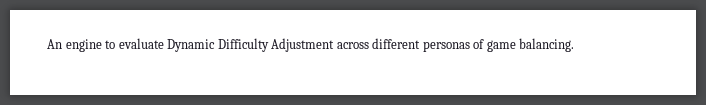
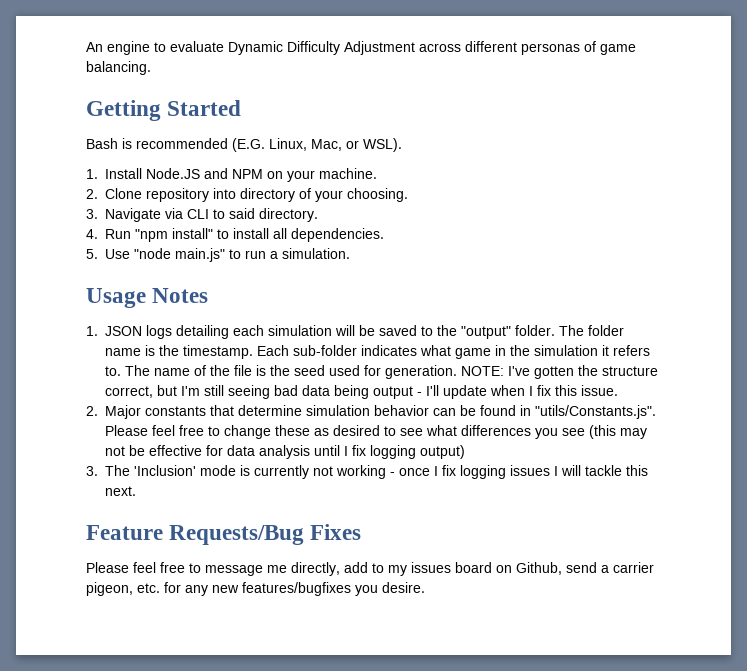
(575, 45) none -> [86,100,242,121] [86,138,402,152] [86,168,377,182] [86,188,408,202] [86,208,318,222] [86,228,384,242] [86,248,350,262] [86,288,209,308] [86,325,624,339] [105,345,650,359] [105,365,658,379] [105,385,618,399] [86,405,656,419] [105,425,647,439] [105,445,465,459] [86,465,648,479] [105,486,136,496] [86,524,362,545] [86,562,654,576] [86,582,425,596] // Getting Started // Bash is recommended (E.G. Linux, Mac, or WSL). // 1. Install Node.JS and NPM on your machine. // 2. Clone repository into directory of your choosing. // 3. Navigate via CLI to said directory. // 4. Run "npm install" to install all dependencies. // 5. Use "node main.js" to run a simulation. // Usage Notes // 1. JSON logs detailing each simulation will be saved to the "output" folder. The folder name is the timestamp. Each sub-folder indicates what game in the simulation it refers to. The name of the file is the seed used for generation. NOTE: I've gotten the structure correct, but I'm still seeing bad data being output - I'll update when I fix this issue. // 2. Major constants that determine simulation behavior can be found in "utils/Constants.js". Please feel free to change these as desired to see what differences you see (this may not be effective for data analysis until I fix logging output) // 3. The 'Inclusion' mode is currently not working - once I fix logging issues I will tackle this next. // Feature Requests/Bug Fixes // Please feel free to message me directly, add to my issues board on Github, send a carrier pigeon, etc. for any new features/bugfixes you desire.

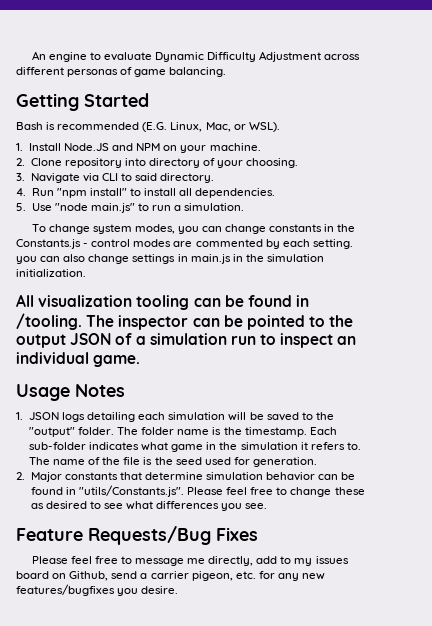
(350, 253) none -> [31,224,356,234] [16,239,353,249] [16,254,324,264] [16,269,86,277] [16,294,310,310] [16,313,354,330] [16,333,357,348] [16,352,141,367] // To change system modes, you can change constants in the Constants.js - control modes are commented by each setting. you can also change settings in main.js in the simulation initialization. // All visualization tooling can be found in /tooling. The inspector can be pointed to the output JSON of a simulation run to inspect an individual game.
[461,365,658,379] [105,385,618,399] NOTE: I've gotten the structure correct, but I'm still seeing bad data being output - I'll update when I fix this issue. -> (317, 462) none
[562,425,647,439] [105,445,465,459] [86,465,648,479] [105,486,136,496] see (this may not be effective for data analysis until I fix logging output) // 3. The 'Inclusion' mode is currently not working - once I fix logging issues I will tackle this next. -> [245,503,268,509] see.

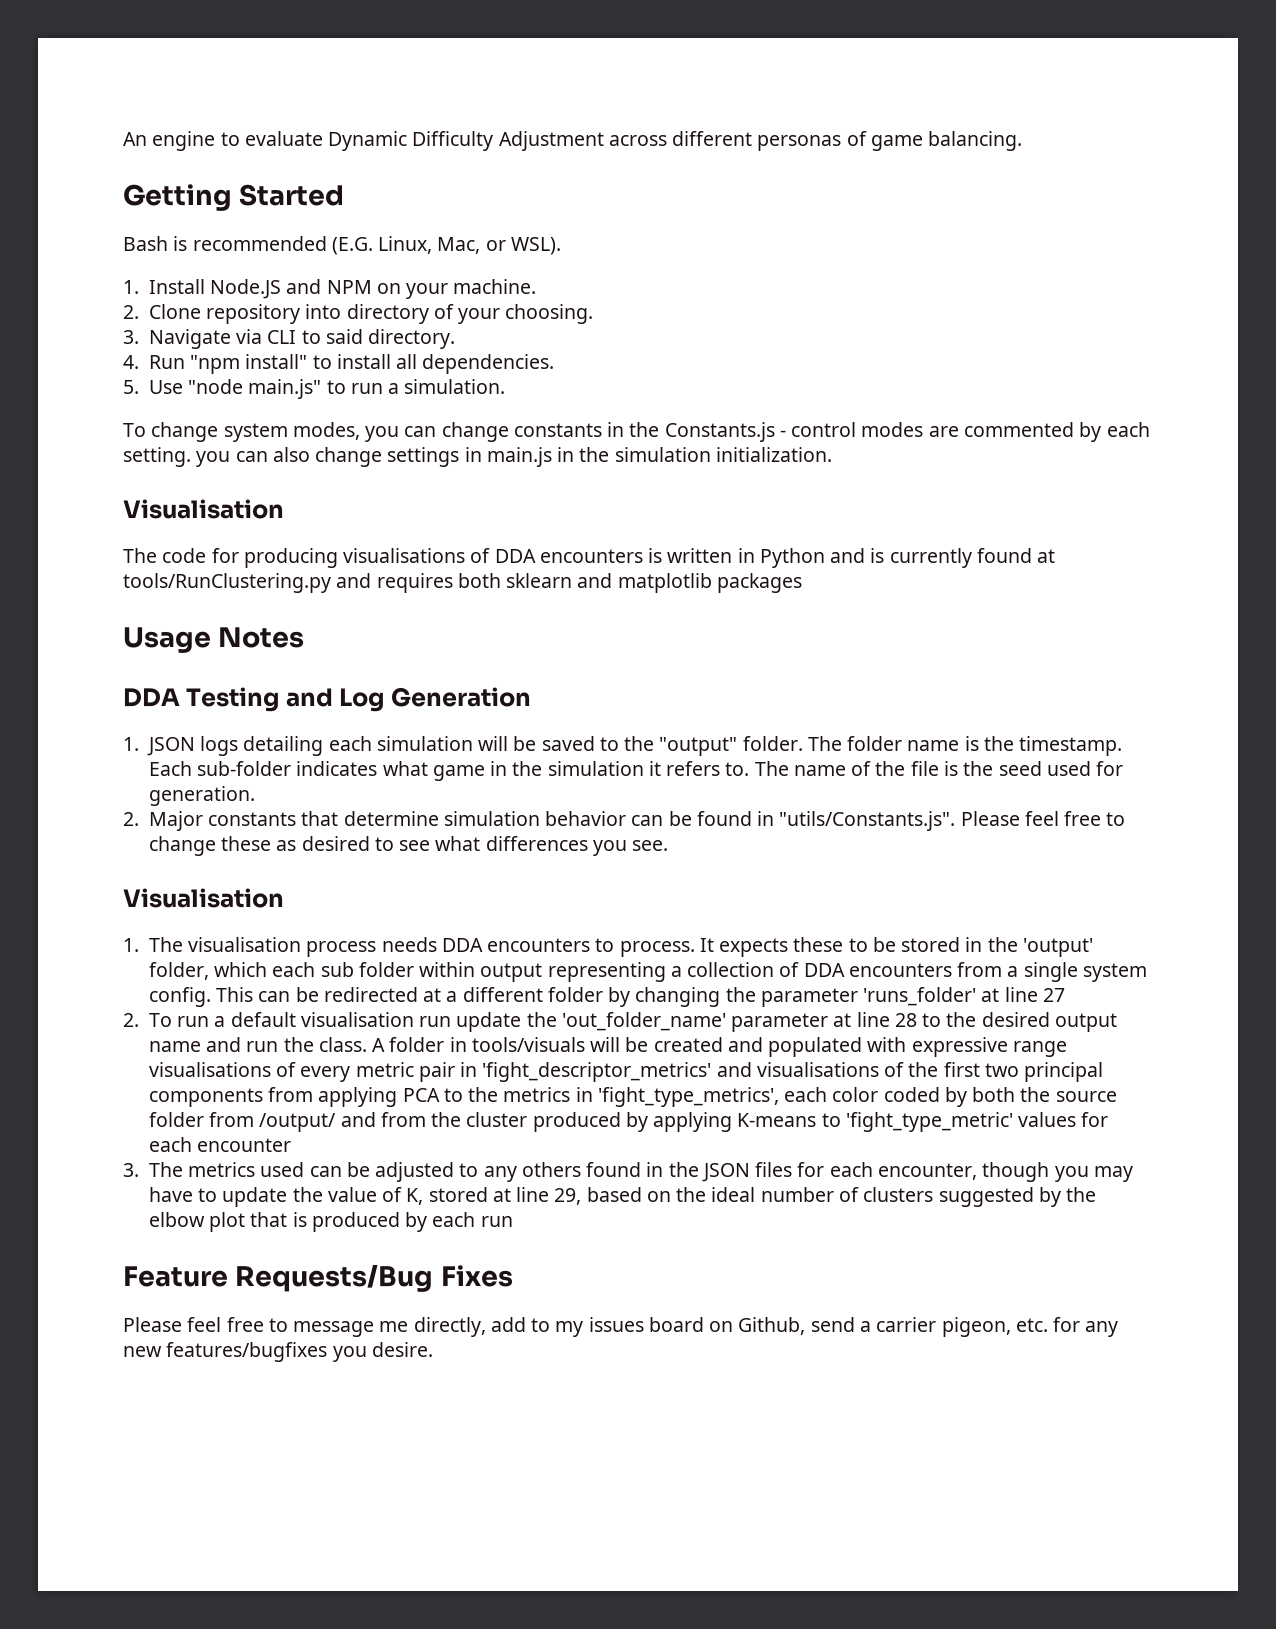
[16,294,310,310] [16,313,354,330] [16,333,357,348] [16,352,141,367] [16,384,125,401] All visualization tooling can be found in /tooling. The inspector can be pointed to the output JSON of a simulation run to inspect an individual game. // Usage Notes -> [123,499,284,519] [123,548,1056,568] [123,573,802,593] [123,627,305,653] [123,687,531,712] Visualisation // The code for producing visualisations of DDA encounters is written in Python and is currently found at tools/RunClustering.py and requires both sklearn and matplotlib packages // Usage Notes // DDA Testing and Log Generation
(268, 506) none -> [123,888,284,908] [123,937,1093,957] [148,962,1147,982] [148,987,1065,1007] [123,1012,1117,1032] [148,1037,1067,1057] [148,1062,1104,1082] [148,1087,1117,1107] [148,1112,1109,1132] [148,1137,292,1152] [123,1162,1133,1182] [148,1187,1097,1207] [148,1212,513,1232] // Visualisation // 1. The visualisation process needs DDA encounters to process. It expects these to be stored in the 'output' folder, which each sub folder within output representing a collection of DDA encounters from a single system config. This can be redirected at a different folder by changing the parameter 'runs_folder' at line 27 // 2. To run a default visualisation run update the 'out_folder_name' parameter at line 28 to the desired output name and run the class. A folder in tools/visuals will be created and populated with expressive range visualisations of every metric pair in 'fight_descriptor_metrics' and visualisations of the first two principal components from applying PCA to the metrics in 'fight_type_metrics', each color coded by both the source folder from /output/ and from the cluster produced by applying K-means to 'fight_type_metric' values for each encounter // 3. The metrics used can be adjusted to any others found in the JSON files for each encounter, though you may have to update the value of K, stored at line 29, based on the ideal number of clusters suggested by the elbow plot that is produced by each run

